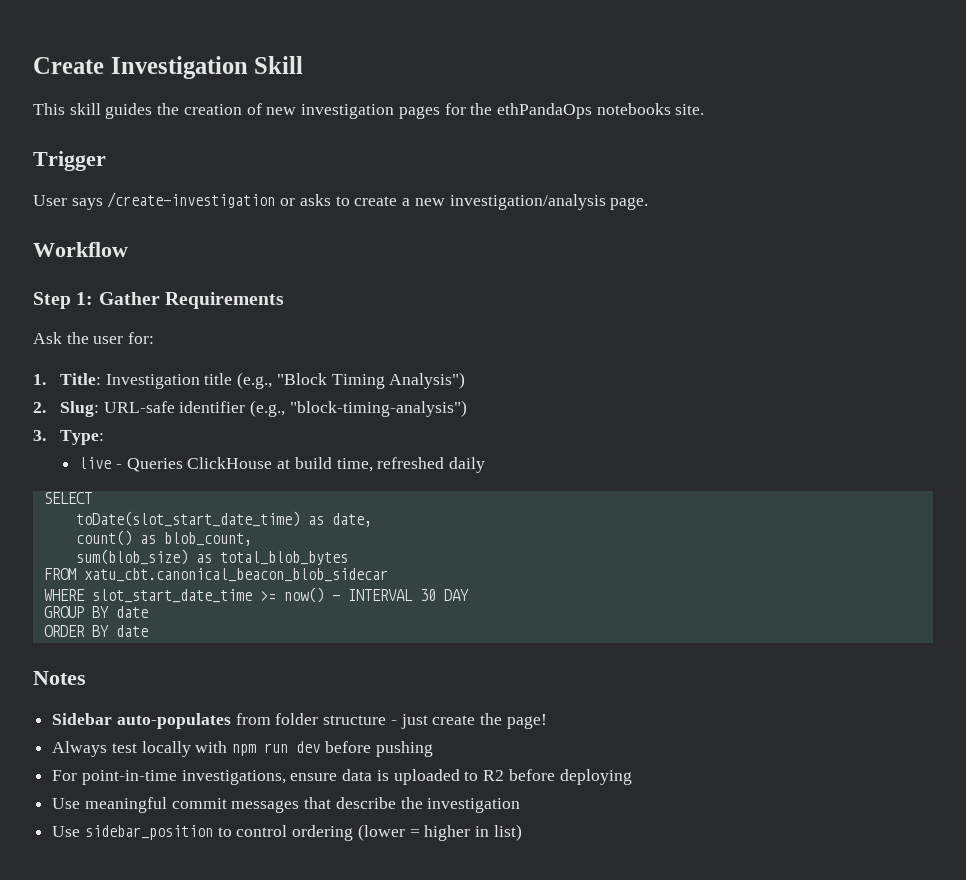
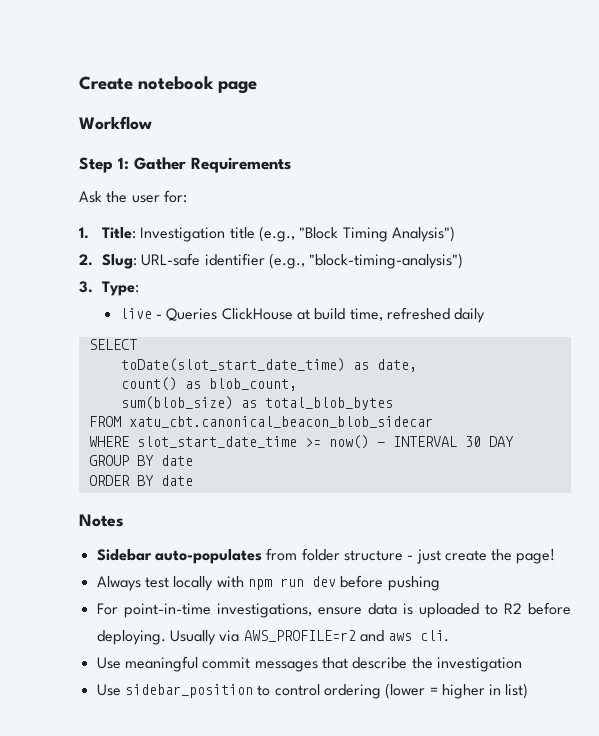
[110,56,304,79] [33,103,705,119] [33,151,106,171] [33,192,649,210] Investigation Skill // This skill guides the creation of new investigation pages for the ethPandaOps notebooks site. // Trigger // User says /create-investigation or asks to create a new investigation/analysis page. -> [138,76,257,94] notebook page
[559,769,632,785] deploying -> [96,630,450,645] deploying. Usually via AWS_PROFILE=r2 and aws cli.

